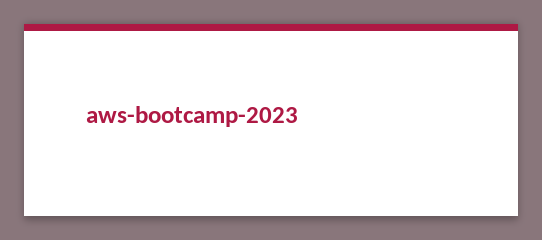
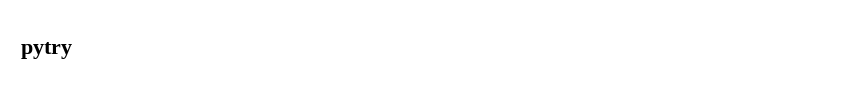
[86,106,298,127] aws-bootcamp-2023 -> [21,42,72,59] pytry

